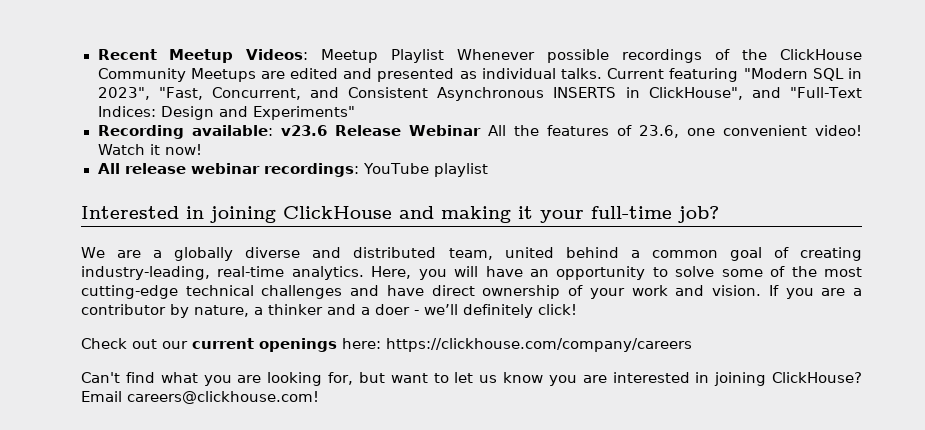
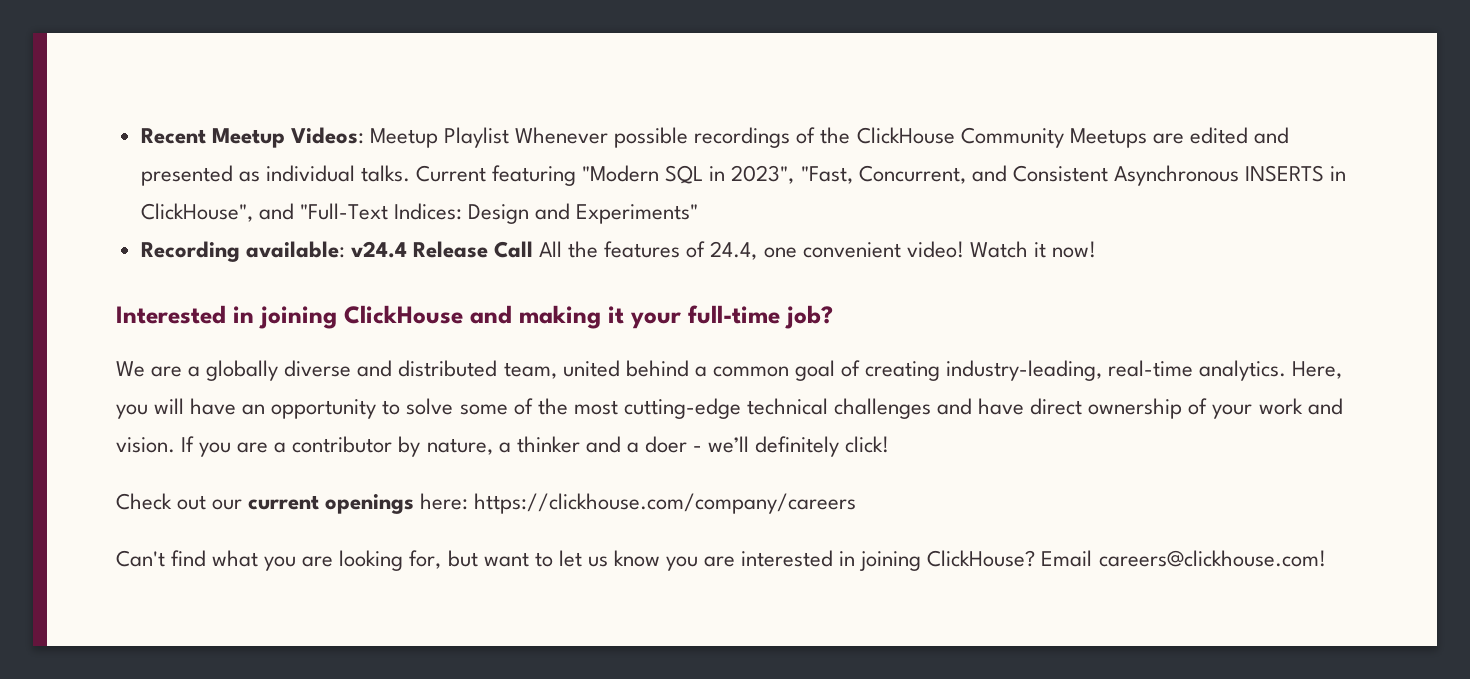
[280,125,481,136] v23.6 Release Webinar -> [350,241,534,258] v24.4 Release Call
[638,125,679,138] 23.6, -> [710,241,758,260] 24.4,
[97,163,489,177] // All release webinar recordings: YouTube playlist -> (1096, 249) none

